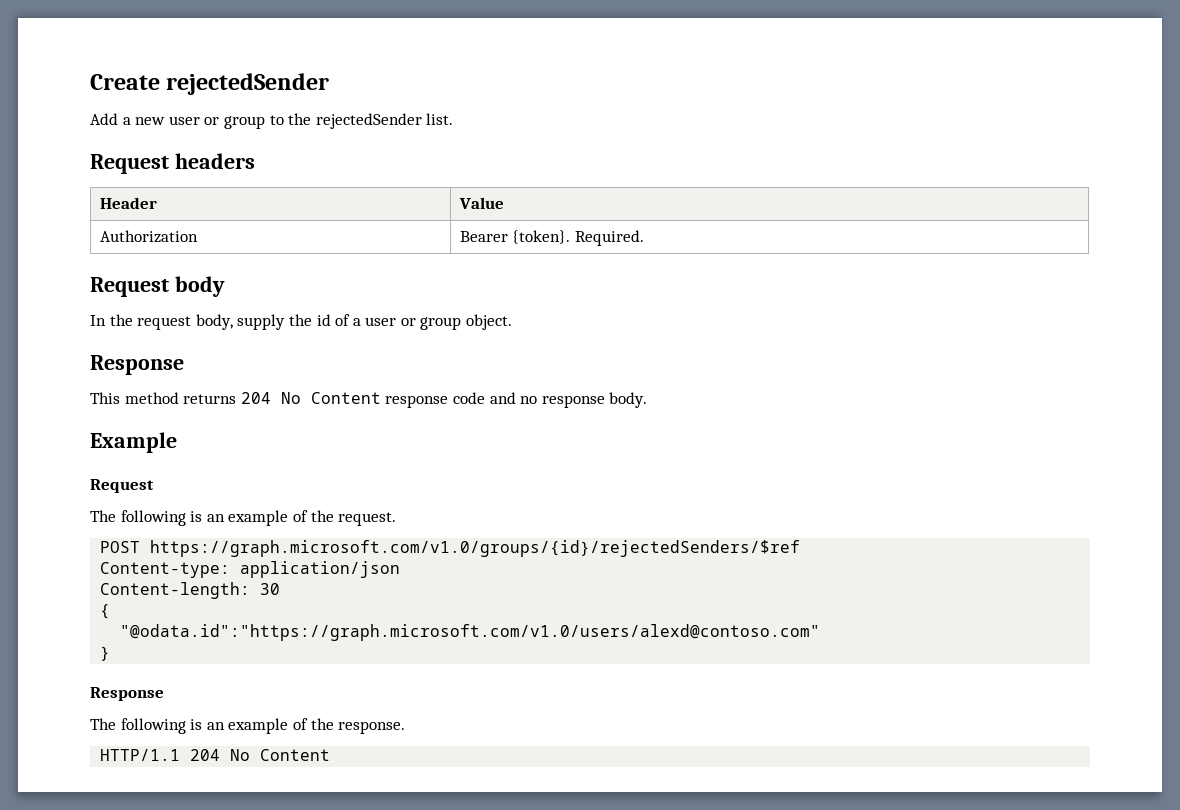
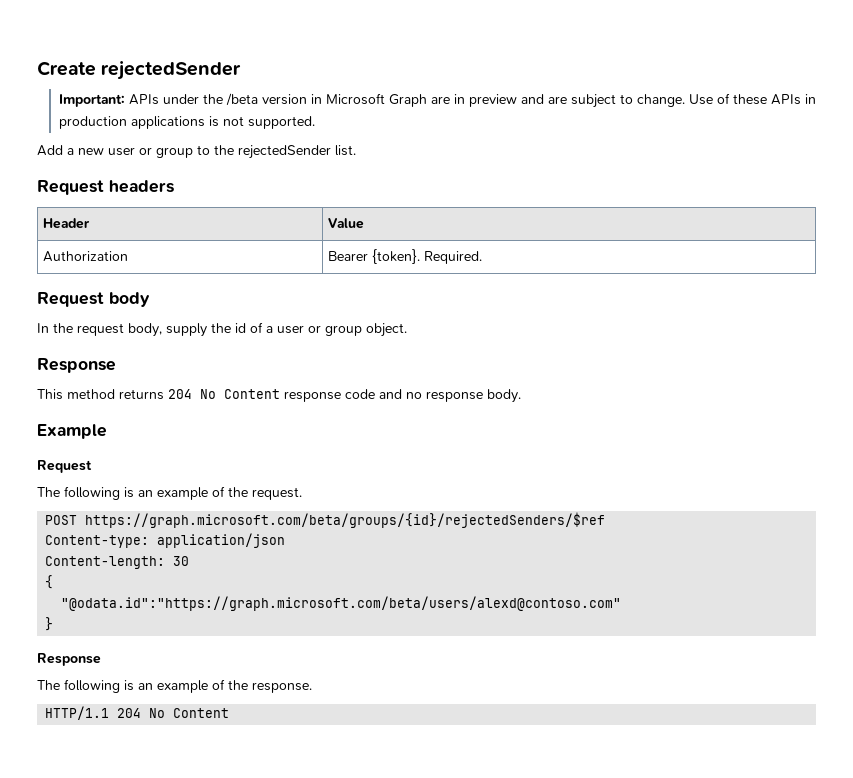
(330, 84) none -> [58,93,816,108] [58,116,315,129] // Important: APIs under the /beta version in Microsoft Graph are in preview and are subject to change. Use of these APIs in production applications is not supported.
[150,540,801,557] https://graph.microsoft.com/v1.0/groups/{id}/rejectedSenders/$ref -> [85,512,606,528] https://graph.microsoft.com/beta/groups/{id}/rejectedSenders/$ref
[120,624,821,641] "@odata.id":"https://graph.microsoft.com/v1.0/users/alexd@contoso.com" -> [61,596,622,611] "@odata.id":"https://graph.microsoft.com/beta/users/alexd@contoso.com"

